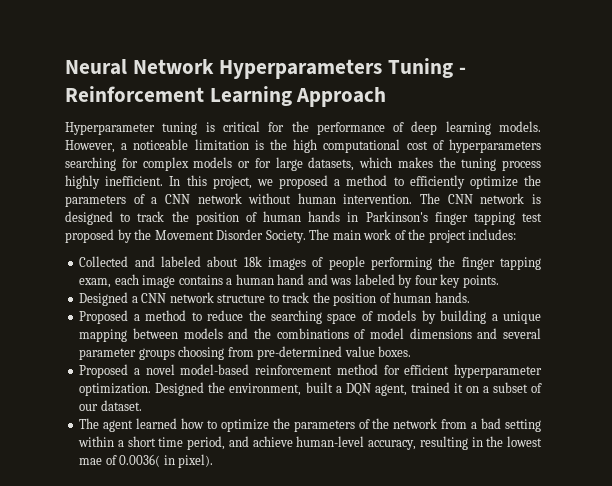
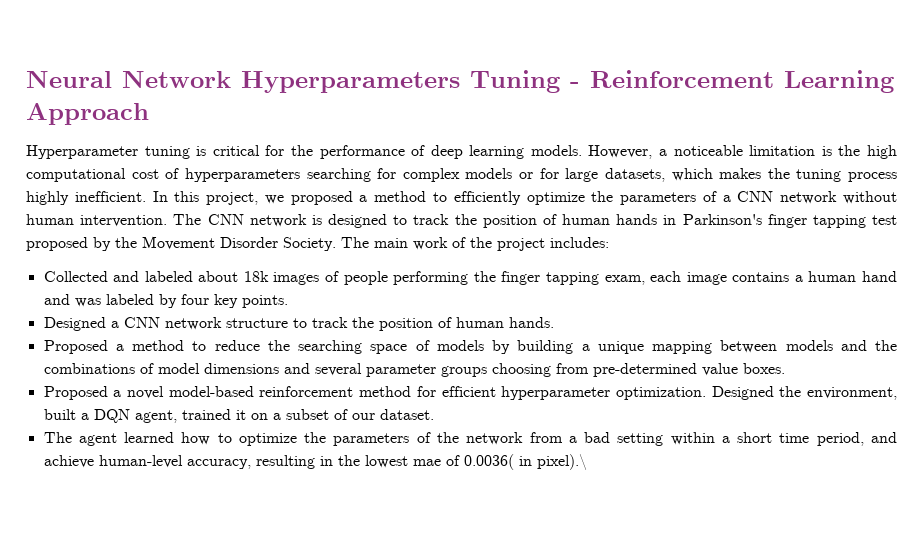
[178,454,214,468] pixel). -> [536,454,587,470] pixel).\

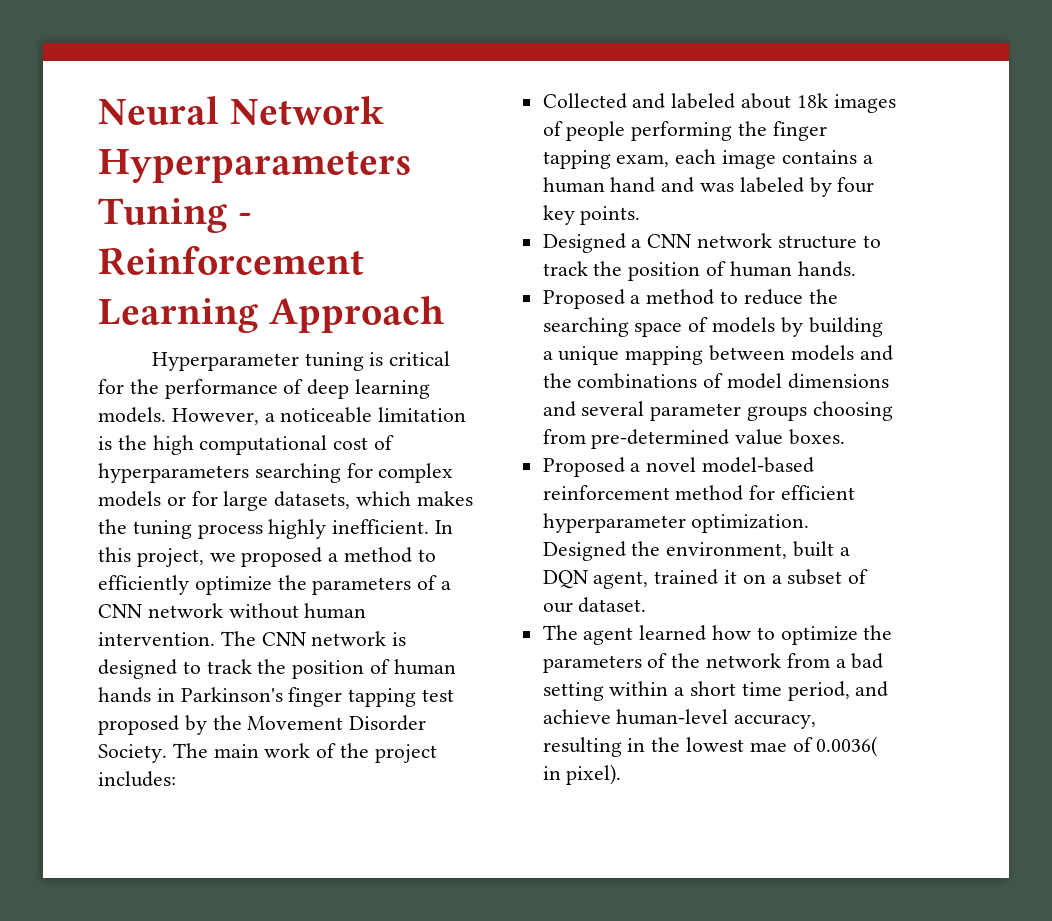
[536,454,587,470] pixel).\ -> [566,764,622,785] pixel).

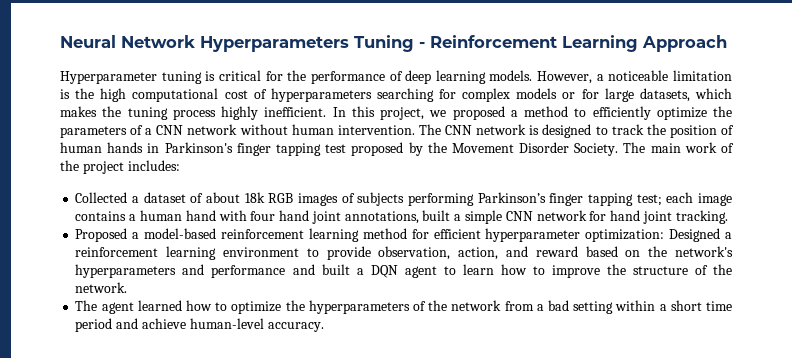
[632,93,736,109] and labeled -> [132,192,204,203] a dataset of
(828, 100) none -> [268,193,294,203] RGB
[566,121,827,141] [542,150,670,169] people performing the finger tapping exam, -> [357,192,662,206] subjects performing Parkinson’s finger tapping test;
[661,177,875,197] [542,205,641,225] [542,233,881,253] [542,261,856,281] [542,289,838,309] [542,317,883,337] [542,345,893,365] [542,373,889,389] [542,401,893,421] [542,429,846,449] [542,457,697,477] and was labeled by four key points. // Designed a CNN network structure to track the position of human hands. // Proposed a method to reduce the searching space of models by building a unique mapping between models and the combinations of model dimensions and several parameter groups choosing from pre-determined value boxes. // Proposed a novel -> [218,210,728,224] [75,228,140,242] with four hand joint annotations, built a simple CNN network for hand joint tracking. // Proposed a
(670, 492) none -> [308,228,359,242] learning
[691,514,810,533] [542,541,850,561] [542,569,869,589] [542,597,647,613] optimization. Designed the environment, built a DQN agent, trained it on a subset of our dataset. -> [585,228,732,242] [75,246,733,260] [75,264,733,278] [75,282,128,293] optimization: Designed a reinforcement learning environment to provide observation, action, and reward based on the network's hyperparameters and performance and built a DQN agent to learn how to improve the structure of the network.
[542,655,642,673] parameters -> [308,300,410,314] hyperparameters
[787,681,850,701] period, -> [75,318,113,332] period
[734,714,817,729] [542,736,878,757] [542,764,622,785] accuracy, resulting in the lowest mae of 0.0036( in pixel). -> [267,322,324,332] accuracy.

